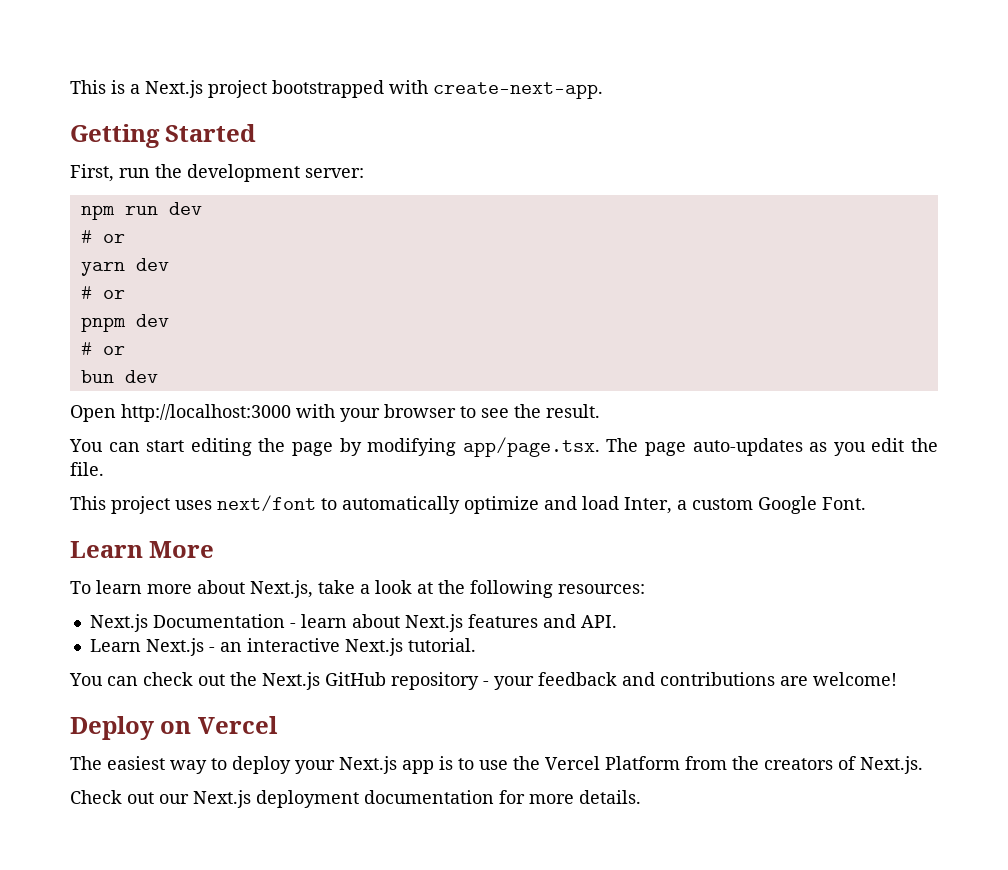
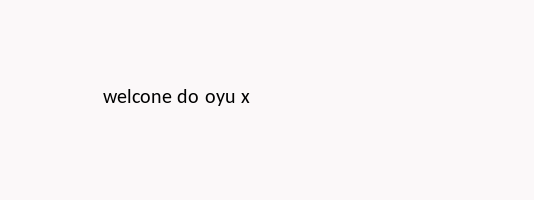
[70,80,603,99] [70,124,257,148] [70,164,364,182] [80,202,202,220] [80,230,125,243] [80,258,169,276] [80,286,125,299] [80,314,169,332] [80,342,125,355] [80,370,158,383] [70,404,600,422] [69,437,939,457] [70,462,104,476] [70,495,866,514] [70,541,215,558] [70,580,645,598] [89,614,617,632] [89,638,476,656] [69,672,897,690] [70,716,278,740] [70,756,923,774] [70,790,641,808] This is a Next.js project bootstrapped with create-next-app. // Getting Started // First, run the development server: // npm run dev // # or // yarn dev // # or // pnpm dev // # or // bun dev // Open http://localhost:3000 with your browser to see the result. // You can start editing the page by modifying app/page.tsx. The page auto-updates as you edit the file. // This project uses next/font to automatically optimize and load Inter, a custom Google Font. // Learn More // To learn more about Next.js, take a look at the following resources: // Next.js Documentation - learn about Next.js features and API. // Learn Next.js - an interactive Next.js tutorial. // You can check out the Next.js GitHub repository - your feedback and contributions are welcome! // Deploy on Vercel // The easiest way to deploy your Next.js app is to use the Vercel Platform from the creators of Next.js. // Check out our Next.js deployment documentation for more details. -> [103,89,251,106] welcone do oyu x

